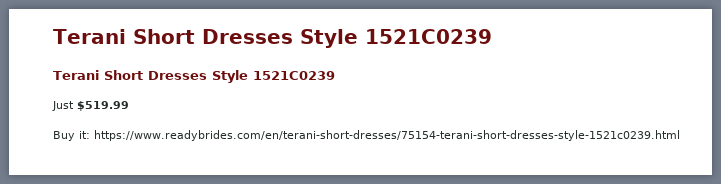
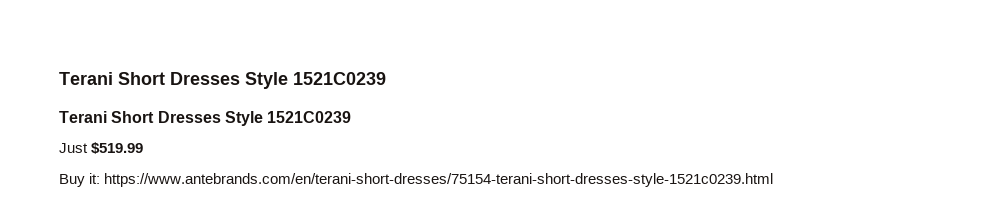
[94,130,680,141] https://www.readybrides.com/en/terani-short-dresses/75154-terani-short-dresses-style-1521c0239.html -> [104,173,774,187] https://www.antebrands.com/en/terani-short-dresses/75154-terani-short-dresses-style-1521c0239.html

